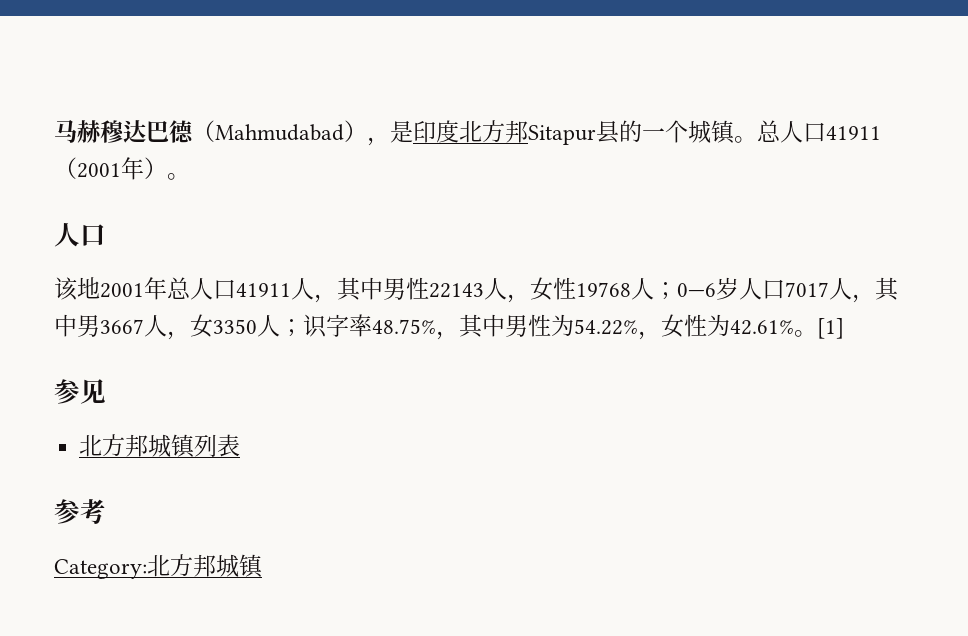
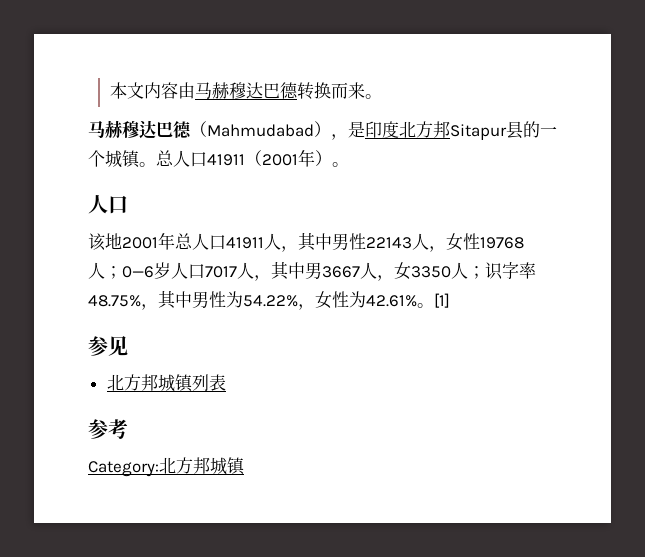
(54, 131) none -> [109,82,382,100] 本文内容由马赫穆达巴德转换而来。 //

